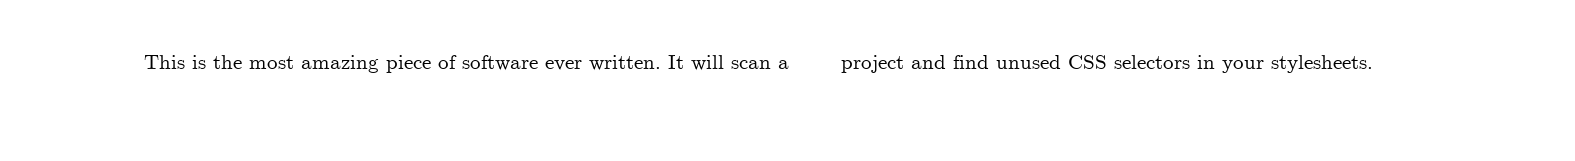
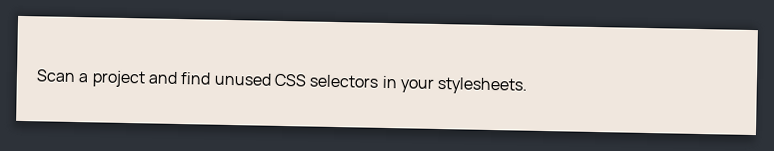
[143,55,771,73] This is the most amazing piece of software ever written. It will scan -> [36,69,76,83] Scan

